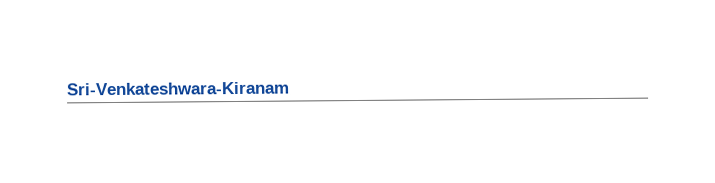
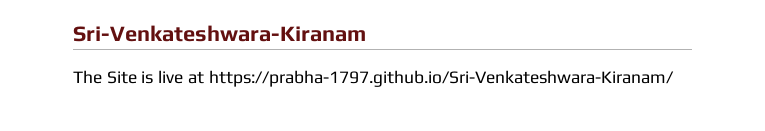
(290, 88) none -> [73,70,674,87] // The Site is live at https://prabha-1797.github.io/Sri-Venkateshwara-Kiranam/

